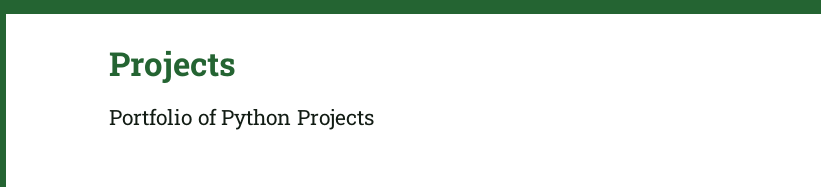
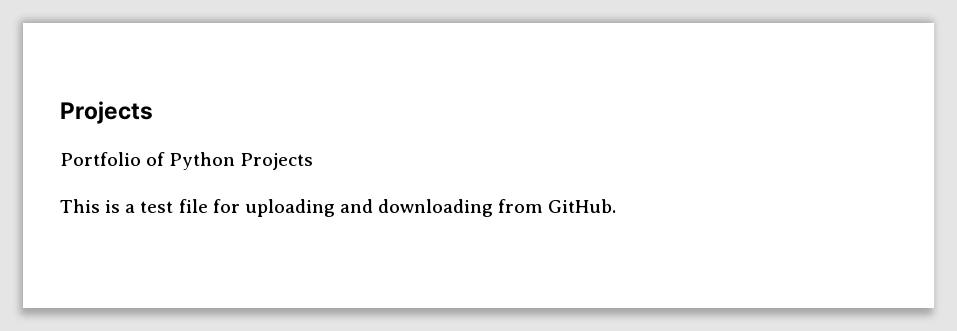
(375, 119) none -> [60,199,617,217] // This is a test file for uploading and downloading from GitHub.

